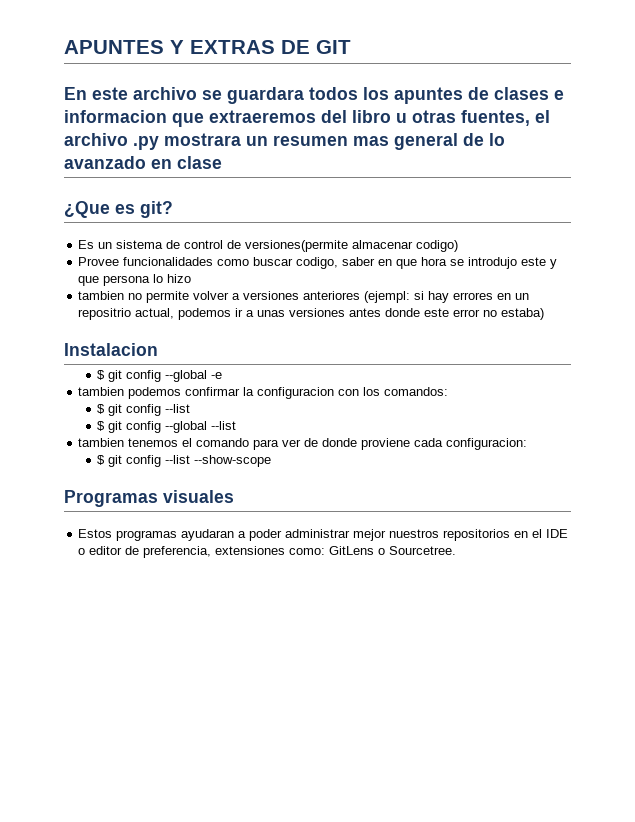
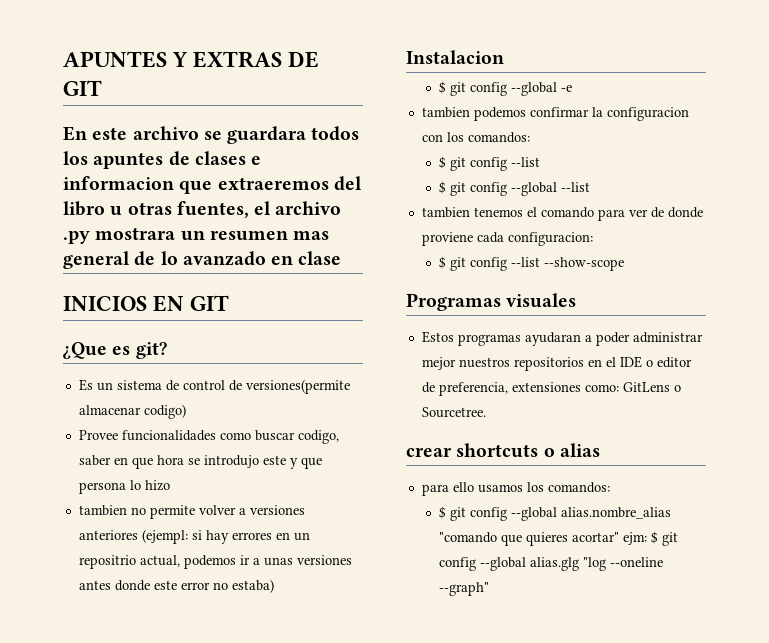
(222, 162) none -> [63,295,230,312] // INICIOS EN GIT
(457, 550) none -> [406,443,600,458] [421,482,610,496] [438,506,671,521] [438,531,678,546] [438,557,663,571] [438,582,489,596] // crear shortcuts o alias // para ello usamos los comandos: // $ git config --global alias.nombre_alias "comando que quieres acortar" ejm: $ git config --global alias.glg "log --oneline --graph"

